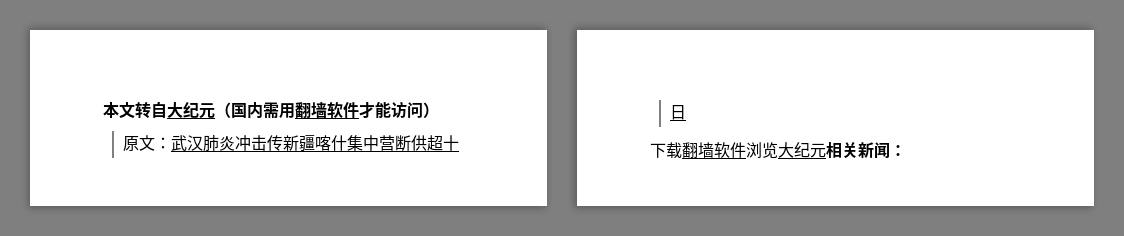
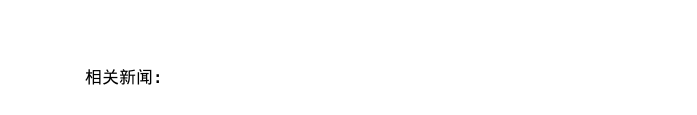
[103,101,439,119] [123,135,460,152] [670,105,687,120] [650,142,826,159] 本文转自大纪元（国内需用翻墙软件才能访问） // 原文：武汉肺炎冲击传新疆喀什集中营断供超十日 // 下载翻墙软件浏览大纪元 -> (85, 77) none

